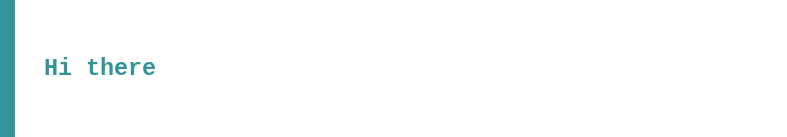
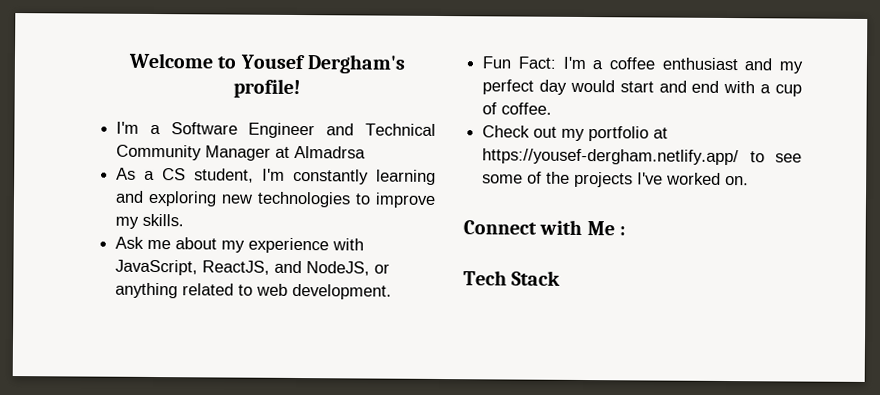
[44,57,156,75] Hi there -> [128,52,405,74] [233,78,301,99] [116,121,436,139] [116,144,367,161] [116,167,436,185] [115,190,437,208] [115,213,185,229] [115,236,365,254] [115,259,391,276] [115,282,393,300] [482,56,803,74] [482,79,802,97] [482,102,553,115] [482,125,669,142] [482,148,802,166] [482,171,750,188] [463,219,626,236] [463,270,561,286] Welcome to Yousef Dergham's profile! // I'm a Software Engineer and Technical Community Manager at Almadrsa // As a CS student, I'm constantly learning and exploring new technologies to improve my skills. // Ask me about my experience with JavaScript, ReactJS, and NodeJS, or anything related to web development. // Fun Fact: I'm a coffee enthusiast and my perfect day would start and end with a cup of coffee. // Check out my portfolio at https://yousef-dergham.netlify.app/ to see some of the projects I've worked on. // Connect with Me : // Tech Stack

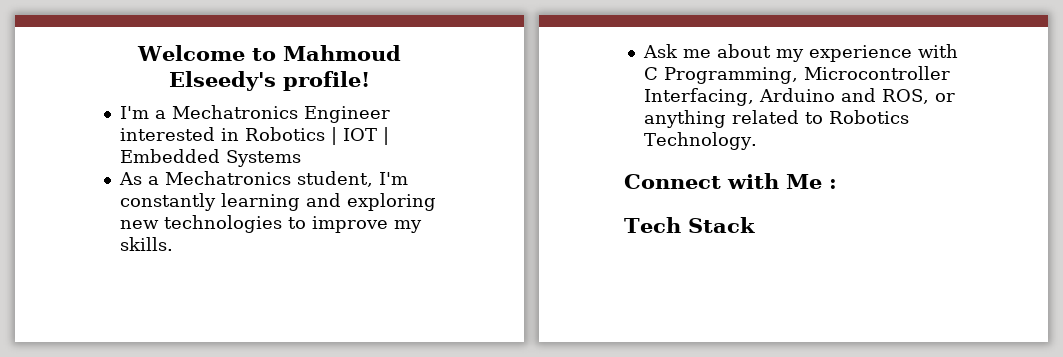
[239,54,405,74] Yousef Dergham's -> [282,45,401,61] [169,71,276,91] Mahmoud Elseedy's
[170,122,436,139] [116,144,367,161] Software Engineer and Technical Community Manager at Almadrsa -> [171,105,390,123] [119,127,389,145] [119,149,301,167] Mechatronics Engineer interested in Robotics | IOT | Embedded Systems
[162,168,187,181] CS -> [164,171,291,185] Mechatronics
[115,259,391,276] [115,282,393,300] [482,56,803,74] [482,79,802,97] [482,102,553,115] [482,125,669,142] [482,148,802,166] [482,171,750,188] JavaScript, ReactJS, and NodeJS, or anything related to web development. // Fun Fact: I'm a coffee enthusiast and my perfect day would start and end with a cup of coffee. // Check out my portfolio at https://yousef-dergham.netlify.app/ to see some of the projects I've worked on. -> [643,66,950,84] [643,88,955,106] [643,110,909,128] [643,132,757,150] C Programming, Microcontroller Interfacing, Arduino and ROS, or anything related to Robotics Technology.

